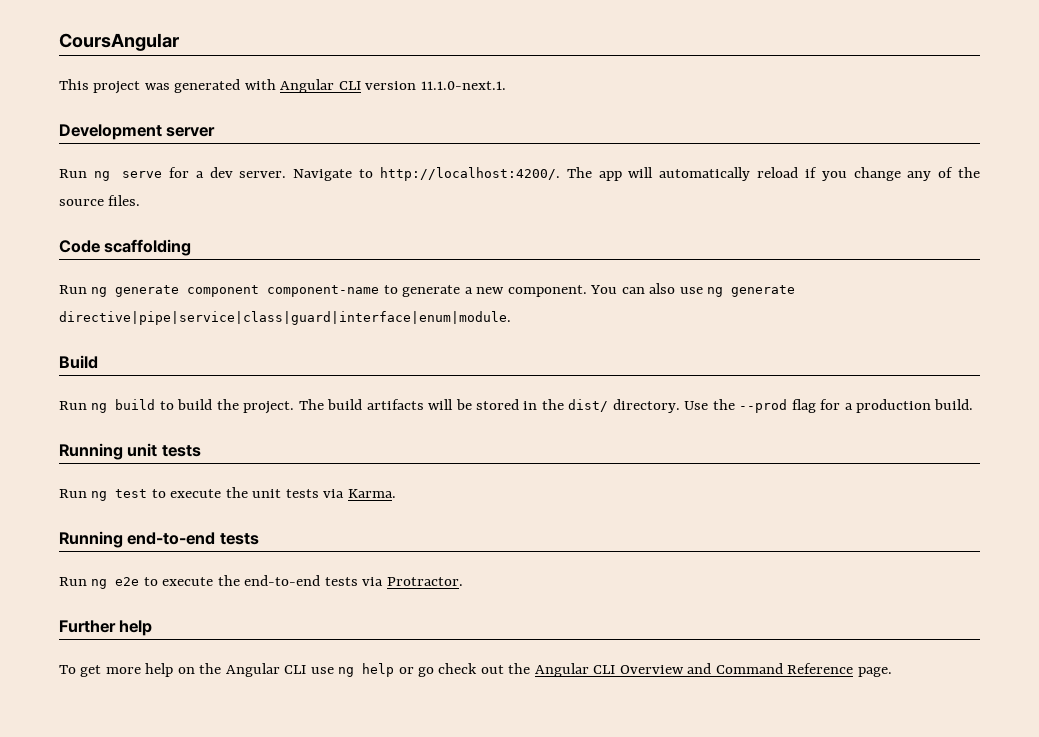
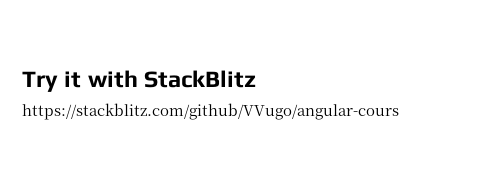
[59,33,179,51] [59,79,506,94] [59,124,216,140] [59,167,980,181] [59,195,141,206] [59,239,192,256] [59,283,796,297] [59,311,511,325] [59,355,98,369] [59,399,974,414] [59,443,201,460] [59,487,396,501] [59,531,259,548] [59,575,463,589] [59,620,153,636] [59,663,892,677] CoursAngular // This project was generated with Angular CLI version 11.1.0-next.1. // Development server // Run ng serve for a dev server. Navigate to http://localhost:4200/. The app will automatically reload if you change any of the source files. // Code scaffolding // Run ng generate component component-name to generate a new component. You can also use ng generate directive|pipe|service|class|guard|interface|enum|module. // Build // Run ng build to build the project. The build artifacts will be stored in the dist/ directory. Use the --prod flag for a production build. // Running unit tests // Run ng test to execute the unit tests via Karma. // Running end-to-end tests // Run ng e2e to execute the end-to-end tests via Protractor. // Further help // To get more help on the Angular CLI use ng help or go check out the Angular CLI Overview and Command Reference page. -> [22,70,257,92] [22,103,399,120] Try it with StackBlitz // https://stackblitz.com/github/VVugo/angular-cours

